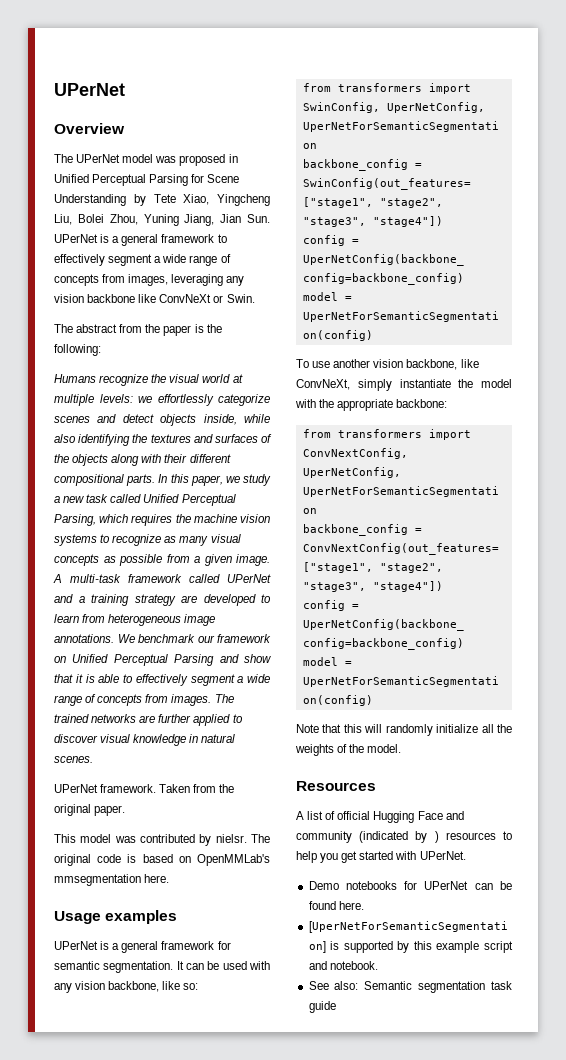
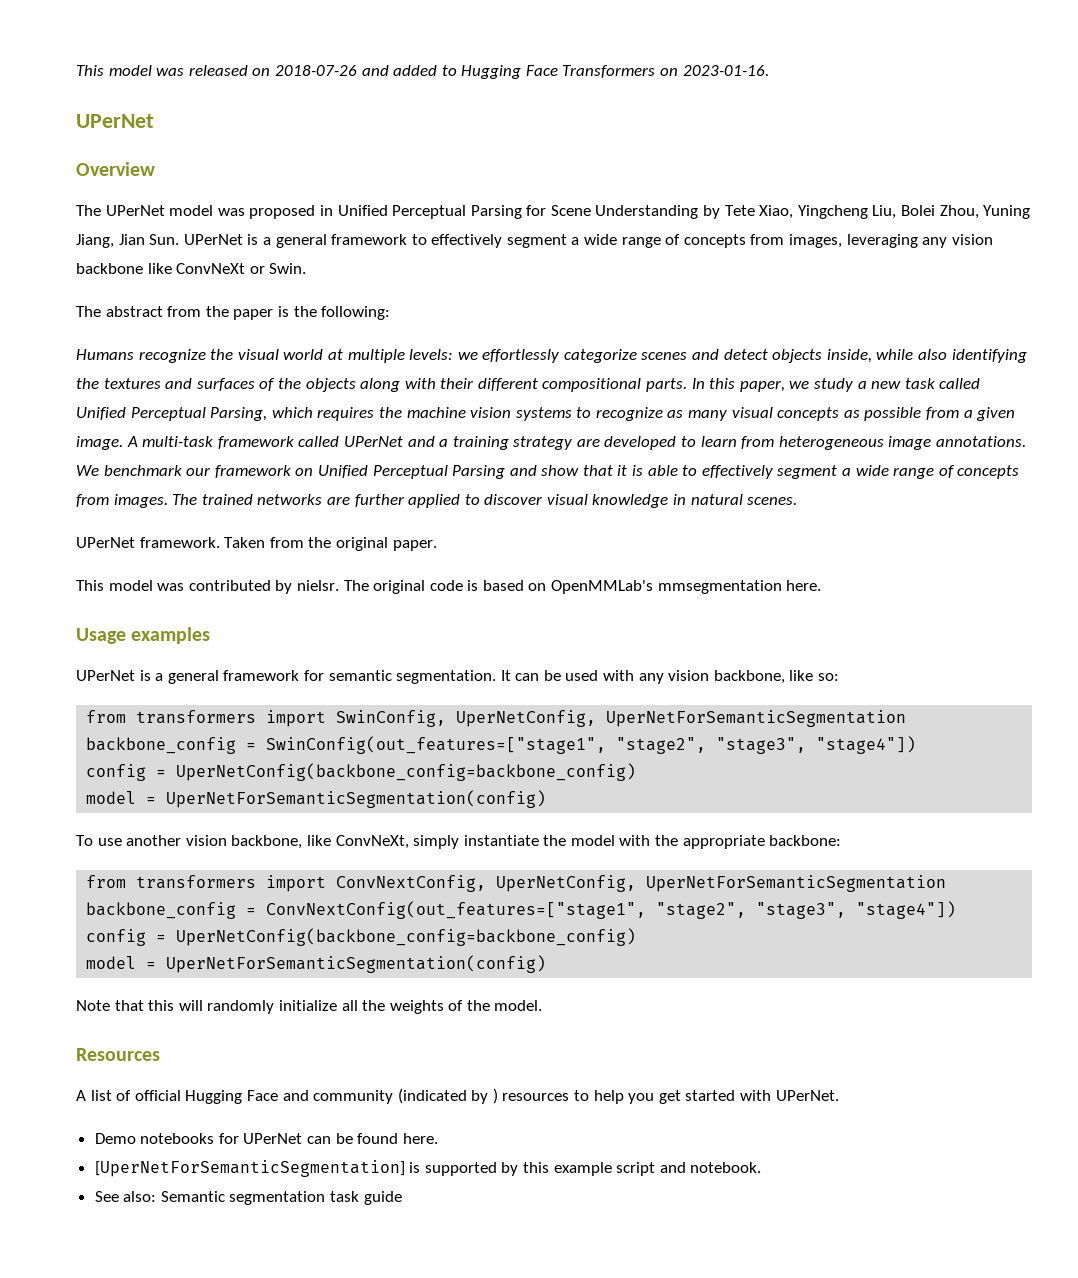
(54, 89) none -> [76,65,769,79] This model was released on 2018-07-26 and added to Hugging Face Transformers on 2023-01-16. //

